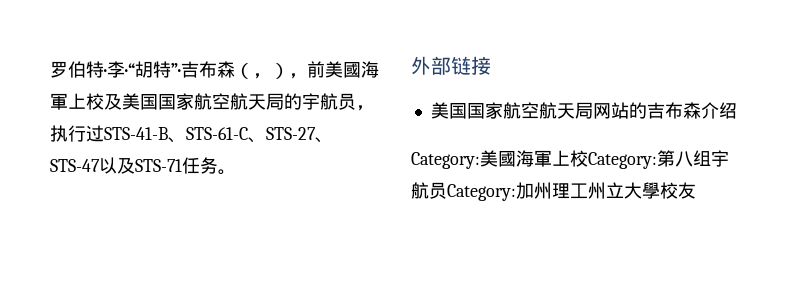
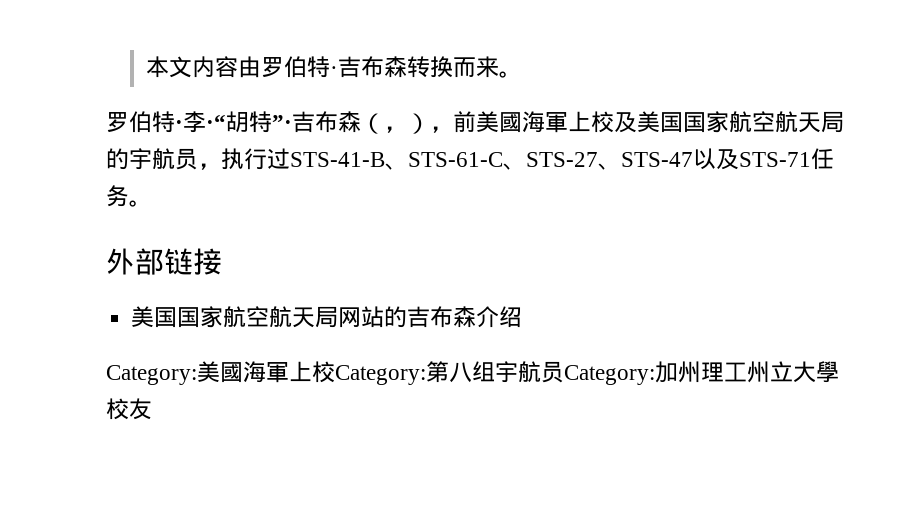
(50, 69) none -> [146,56,523,78] 本文内容由罗伯特·吉布森转换而来。 //

